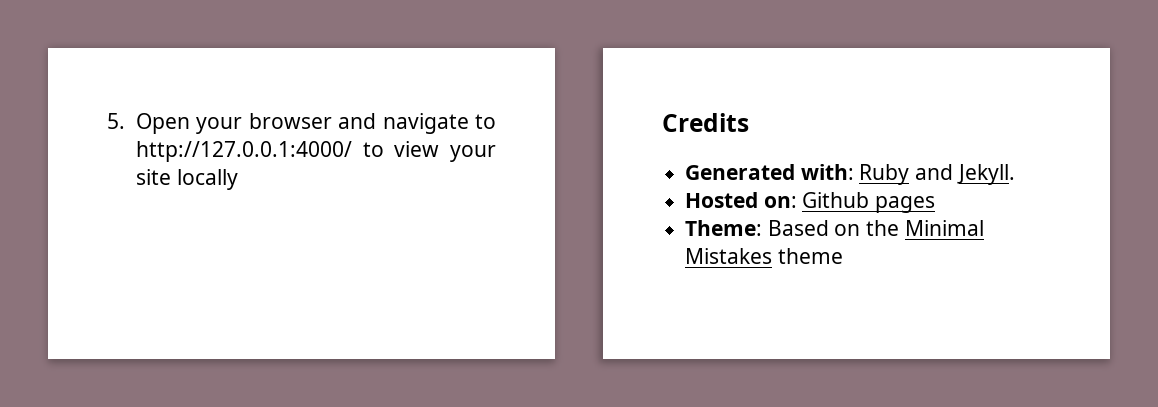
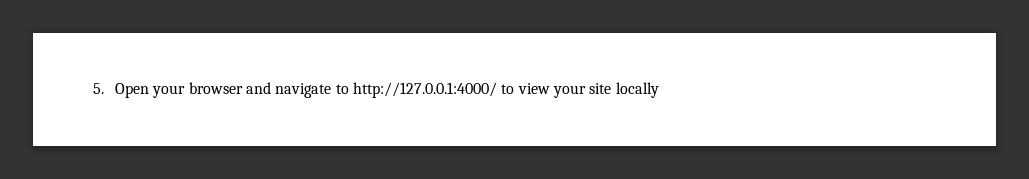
[662,113,749,132] [685,164,1015,185] [685,192,936,213] [685,220,984,236] [685,248,843,264] // Credits // Generated with: Ruby and Jekyll. // Hosted on: Github pages // Theme: Based on the Minimal Mistakes theme -> (659, 90) none

